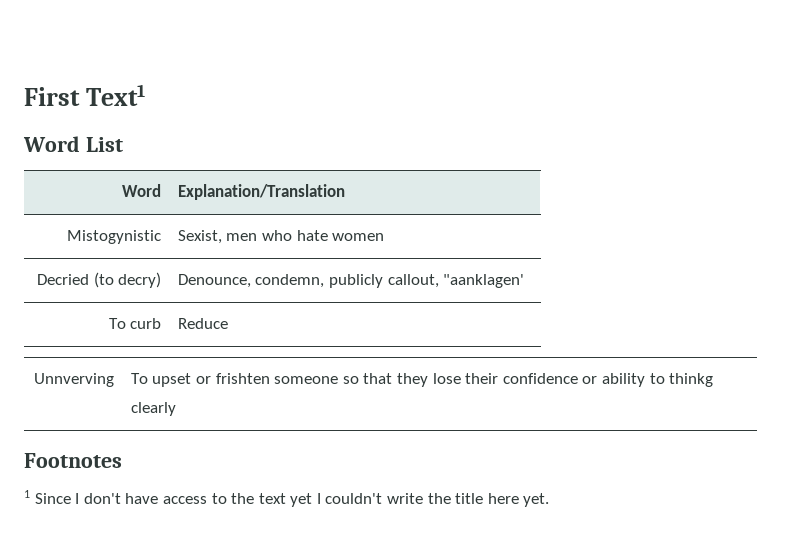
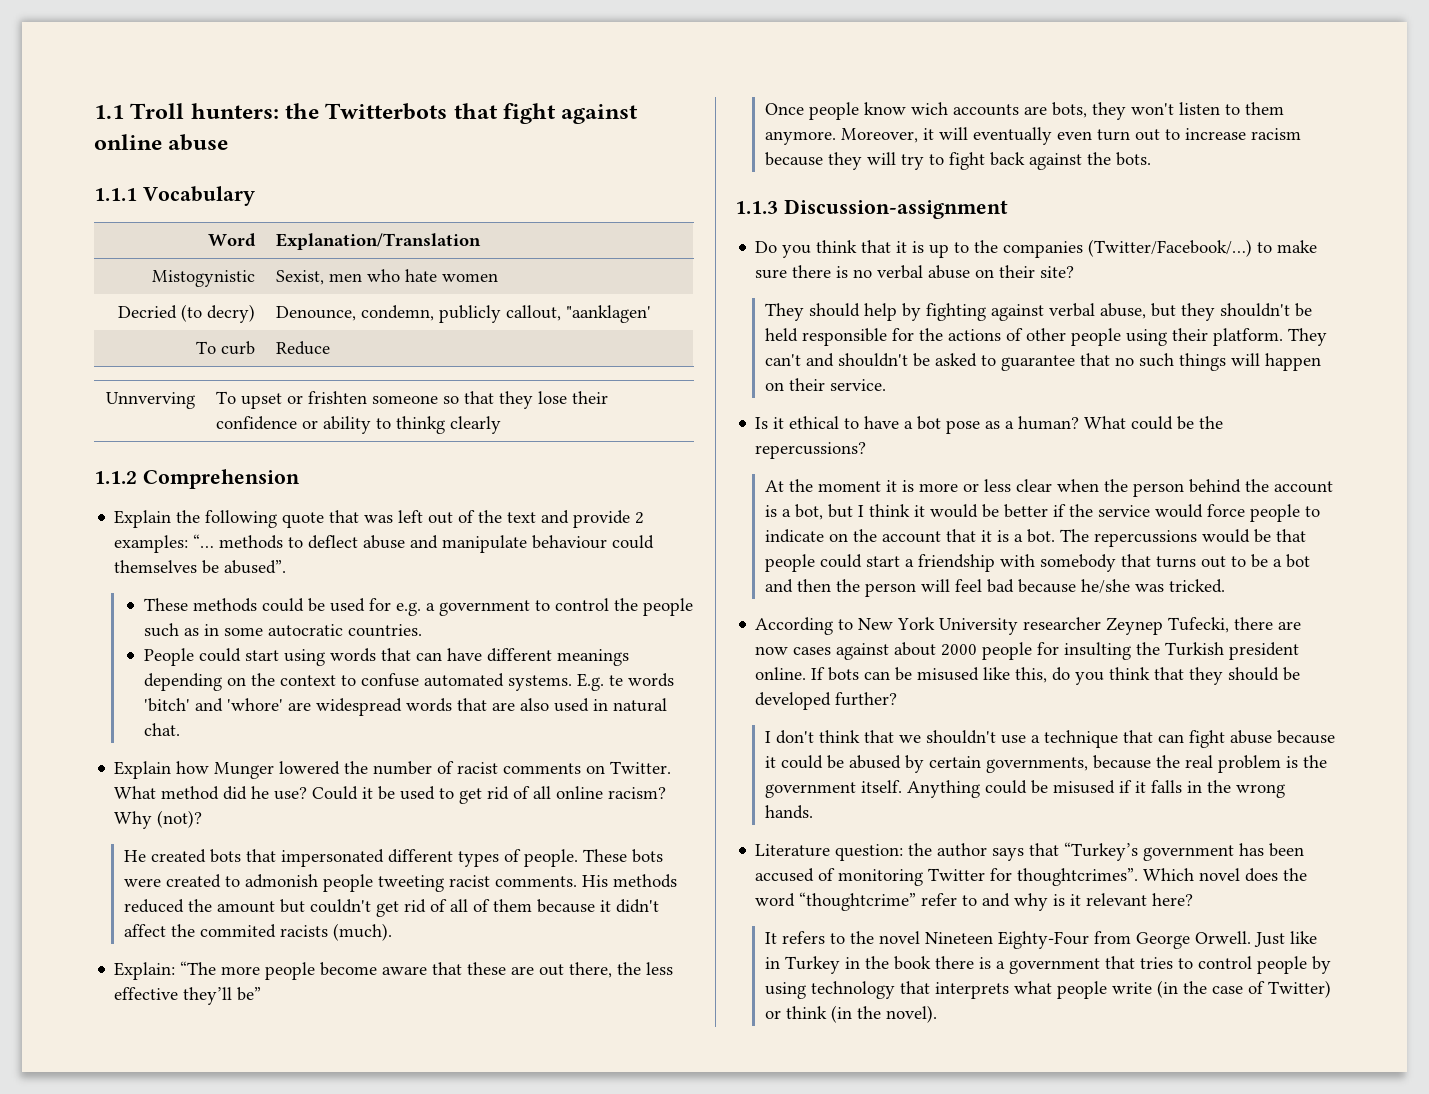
[24,84,145,106] [23,136,123,152] First Text1 // Word List -> [94,103,639,124] [94,134,229,151] [94,186,255,206] 1.1 Troll hunters: the Twitterbots that fight against online abuse // 1.1.1 Vocabulary
[24,453,122,468] [24,490,550,507] Footnotes // 1 Since I don't have access to the text yet I couldn't write the title here yet. -> [94,469,300,489] [114,510,645,528] [114,534,655,553] [114,560,287,574] [144,598,694,616] [144,623,423,637] [144,648,630,666] [144,673,675,691] [144,698,668,716] [144,723,181,736] [114,761,672,779] [114,786,667,804] [114,810,203,829] [123,849,663,867] [123,874,677,892] [123,899,659,917] [123,923,392,941] [114,961,674,980] [114,987,262,1005] [764,102,1284,120] [764,127,1301,145] [764,152,1151,170] [735,199,1008,219] [755,239,1318,258] [755,265,1075,279] [764,303,1312,321] [764,328,1327,346] [764,353,1321,371] [764,378,886,391] [755,416,1224,434] [755,442,867,459] [764,479,1333,497] [764,504,1320,522] [764,529,1306,547] [764,554,1310,572] [764,579,1225,597] [755,617,1302,635] [755,642,1300,660] [755,667,1301,685] [755,692,898,710] [764,730,1335,748] [764,755,1327,773] [764,780,1285,798] [764,805,813,819] [755,842,1305,861] [755,868,1308,886] [755,892,1194,911] [764,931,1317,949] [764,956,1331,974] [764,980,1331,999] [764,1005,937,1023] 1.1.2 Comprehension // Explain the following quote that was left out of the text and provide 2 examples: “… methods to deflect abuse and manipulate behaviour could themselves be abused”. // These methods could be used for e.g. a government to control the people such as in some autocratic countries. // People could start using words that can have different meanings depending on the context to confuse automated systems. E.g. te words 'bitch' and 'whore' are widespread words that are also used in natural chat. // Explain how Munger lowered the number of racist comments on Twitter. What method did he use? Could it be used to get rid of all online racism? Why (not)? // He created bots that impersonated different types of people. These bots were created to admonish people tweeting racist comments. His methods reduced the amount but couldn't get rid of all of them because it didn't affect the commited racists (much). // Explain: “The more people become aware that these are out there, the less effective they’ll be” // Once people know wich accounts are bots, they won't listen to them anymore. Moreover, it will eventually even turn out to increase racism because they will try to fight back against the bots. // 1.1.3 Discussion-assignment // Do you think that it is up to the companies (Twitter/Facebook/…) to make sure there is no verbal abuse on their site? // They should help by fighting against verbal abuse, but they shouldn't be held responsible for the actions of other people using their platform. They can't and shouldn't be asked to guarantee that no such things will happen on their service. // Is it ethical to have a bot pose as a human? What could be the repercussions? // At the moment it is more or less clear when the person behind the account is a bot, but I think it would be better if the service would force people to indicate on the account that it is a bot. The repercussions would be that people could start a friendship with somebody that turns out to be a bot and then the person will feel bad because he/she was tricked. // According to New York University researcher Zeynep Tufecki, there are now cases against about 2000 people for insulting the Turkish president online. If bots can be misused like this, do you think that they should be developed further? // I don't think that we shouldn't use a technique that can fight abuse because it could be abused by certain governments, because the real problem is the government itself. Anything could be misused if it falls in the wrong hands. // Literature question: the author says that “Turkey’s government has been accused of monitoring Twitter for thoughtcrimes”. Which novel does the word “thoughtcrime” refer to and why is it relevant here? // It refers to the novel Nineteen Eighty-Four from George Orwell. Just like in Turkey in the book there is a government that tries to control people by using technology that interprets what people write (in the case of Twitter) or think (in the novel).

